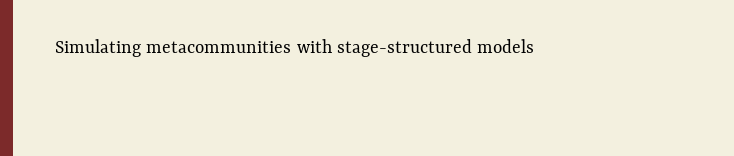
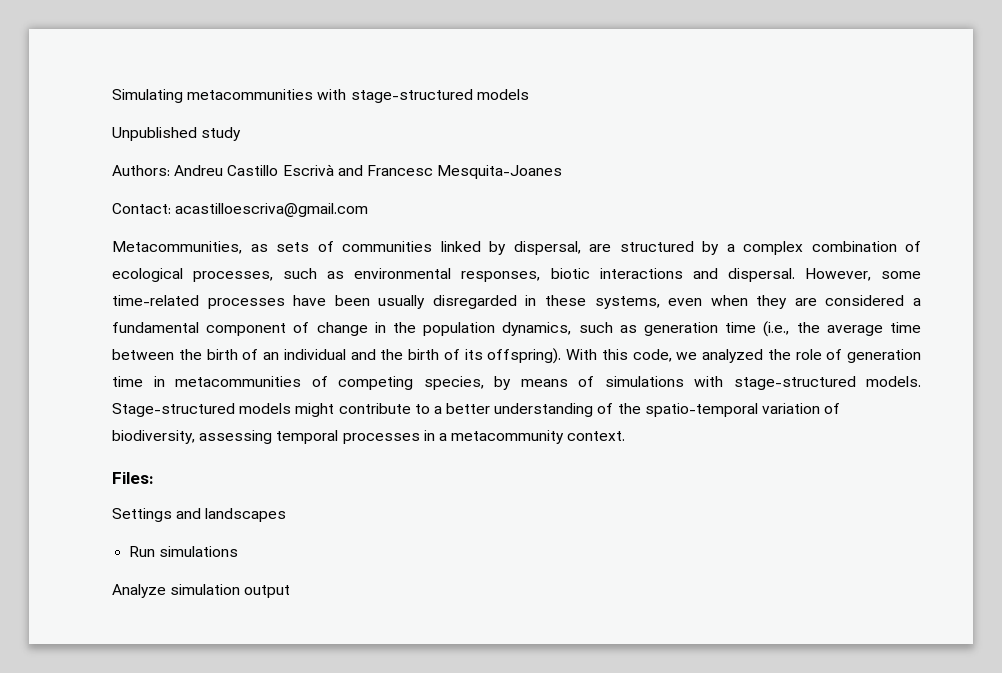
(535, 46) none -> [112,127,242,141] [112,164,563,179] [112,203,369,217] [112,241,921,255] [112,268,921,282] [112,295,921,309] [112,321,922,337] [112,348,921,364] [112,376,921,390] [112,403,841,417] [112,430,626,444] [112,472,154,484] [112,508,287,522] [129,546,239,557] [112,584,291,598] // Unpublished study // Authors: Andreu Castillo Escrivà and Francesc Mesquita-Joanes // Contact: acastilloescriva@gmail.com // Metacommunities, as sets of communities linked by dispersal, are structured by a complex combination of ecological processes, such as environmental responses, biotic interactions and dispersal. However, some time-related processes have been usually disregarded in these systems, even when they are considered a fundamental component of change in the population dynamics, such as generation time (i.e., the average time between the birth of an individual and the birth of its offspring). With this code, we analyzed the role of generation time in metacommunities of competing species, by means of simulations with stage-structured models. Stage-structured models might contribute to a better understanding of the spatio-temporal variation of biodiversity, assessing temporal processes in a metacommunity context. // Files: // Settings and landscapes // Run simulations // Analyze simulation output

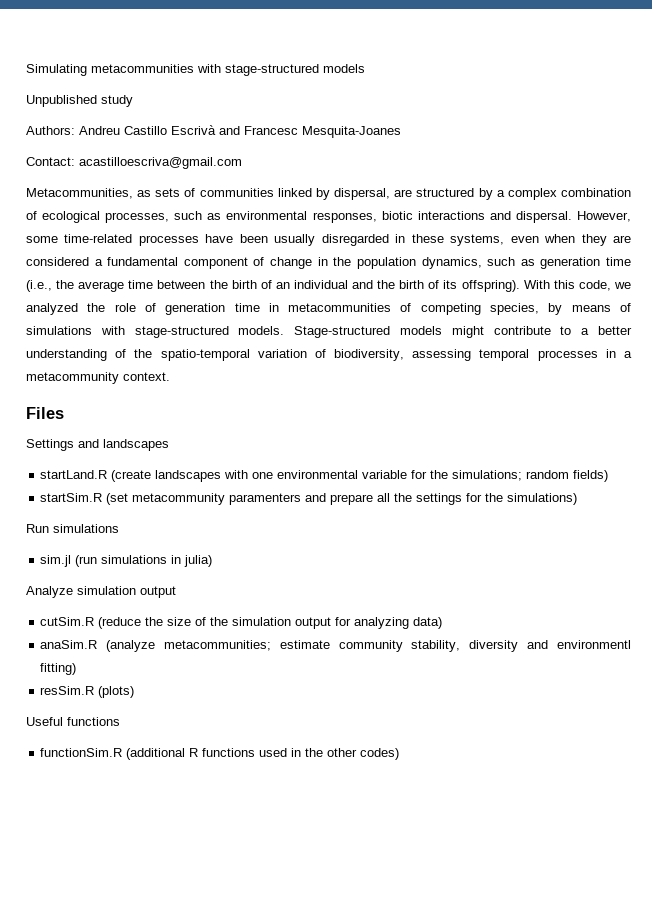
[112,472,154,484] Files: -> [26,407,64,419] Files
[129,546,239,557] [112,584,291,598] Run simulations // Analyze simulation output -> [40,470,609,482] [40,493,578,505] [26,524,119,533] [40,555,213,567] [26,586,176,598] [40,617,443,629] [40,640,631,652] [40,663,77,675] [40,686,135,698] [26,717,120,726] [40,748,400,760] startLand.R (create landscapes with one environmental variable for the simulations; random fields) // startSim.R (set metacommunity paramenters and prepare all the settings for the simulations) // Run simulations // sim.jl (run simulations in julia) // Analyze simulation output // cutSim.R (reduce the size of the simulation output for analyzing data) // anaSim.R (analyze metacommunities; estimate community stability, diversity and environmentl fitting) // resSim.R (plots) // Useful functions // functionSim.R (additional R functions used in the other codes)

